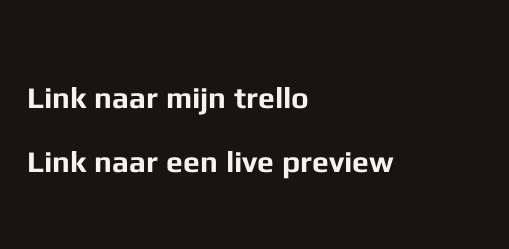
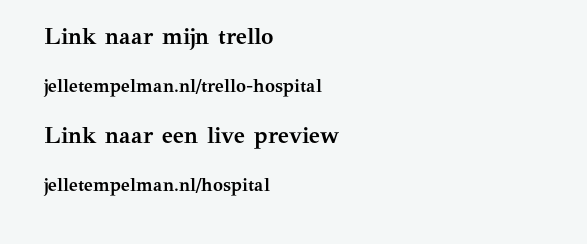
(310, 98) none -> [43,79,322,97] // jelletempelman.nl/trello-hospital
(395, 165) none -> [43,178,270,196] // jelletempelman.nl/hospital

